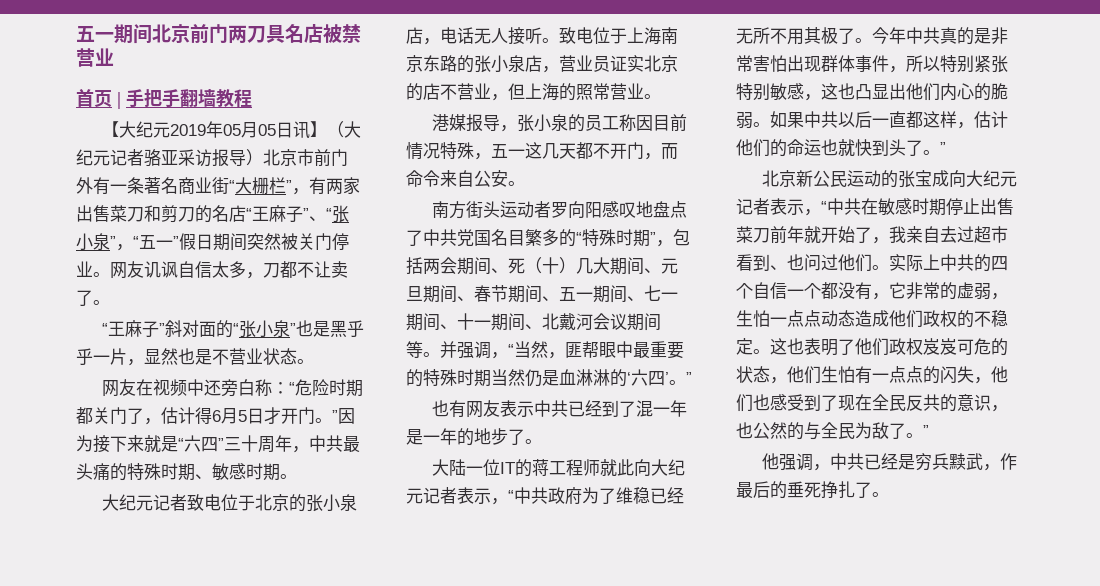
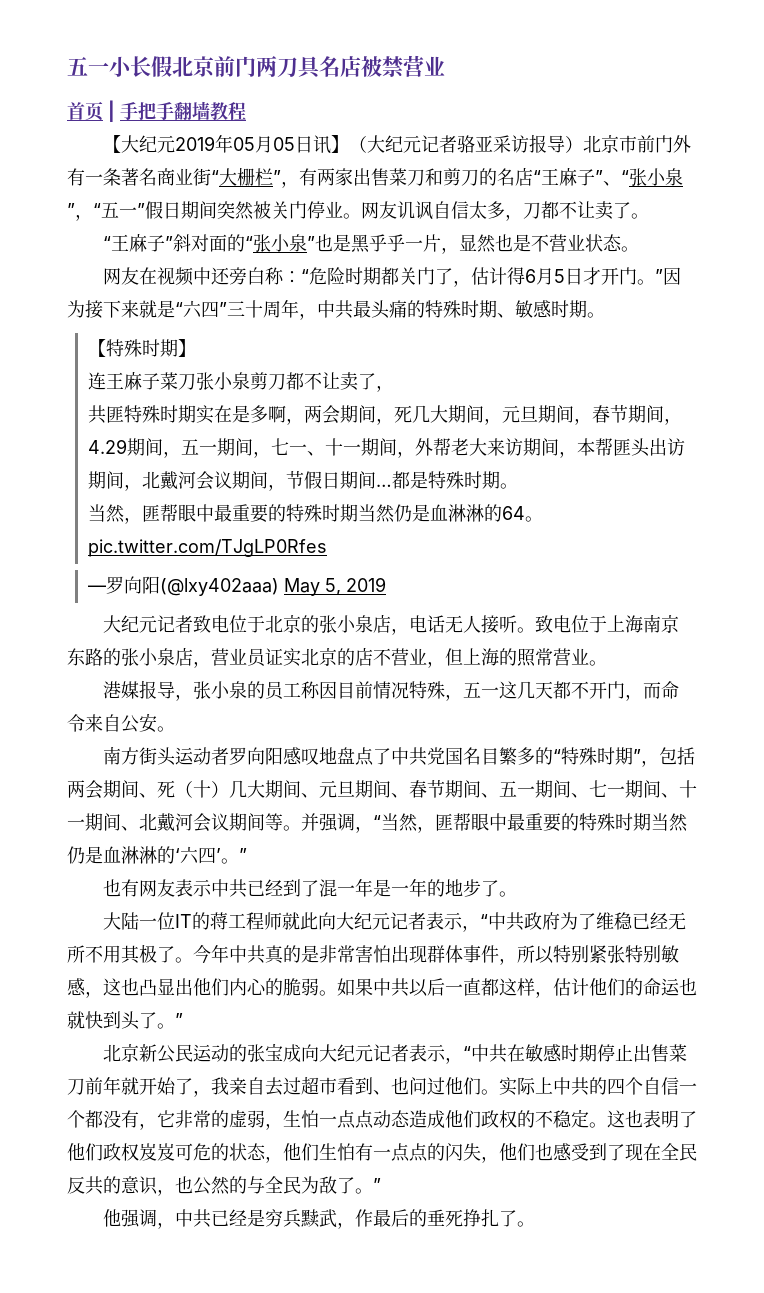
[76,24,152,44] 五一期间 -> [67,56,172,77] 五一小长假
(297, 476) none -> [87,339,196,357] [87,371,394,392] [87,405,682,425] [87,438,685,458] [87,471,518,491] [87,504,543,524] [87,539,327,557] [87,576,386,596] // 【特殊时期】 // 连王麻子菜刀张小泉剪刀都不让卖了， // 共匪特殊时期实在是多啊，两会期间，死几大期间，元旦期间，春节期间，4.29期间，五一期间，七一、十一期间，外帮老大来访期间，本帮匪头出访期间，北戴河会议期间，节假日期间…都是特殊时期。 // 当然，匪帮眼中最重要的特殊时期当然仍是血淋淋的64。pic.twitter.com/TJgLP0Rfes // —罗向阳(@lxy402aaa) May 5, 2019

